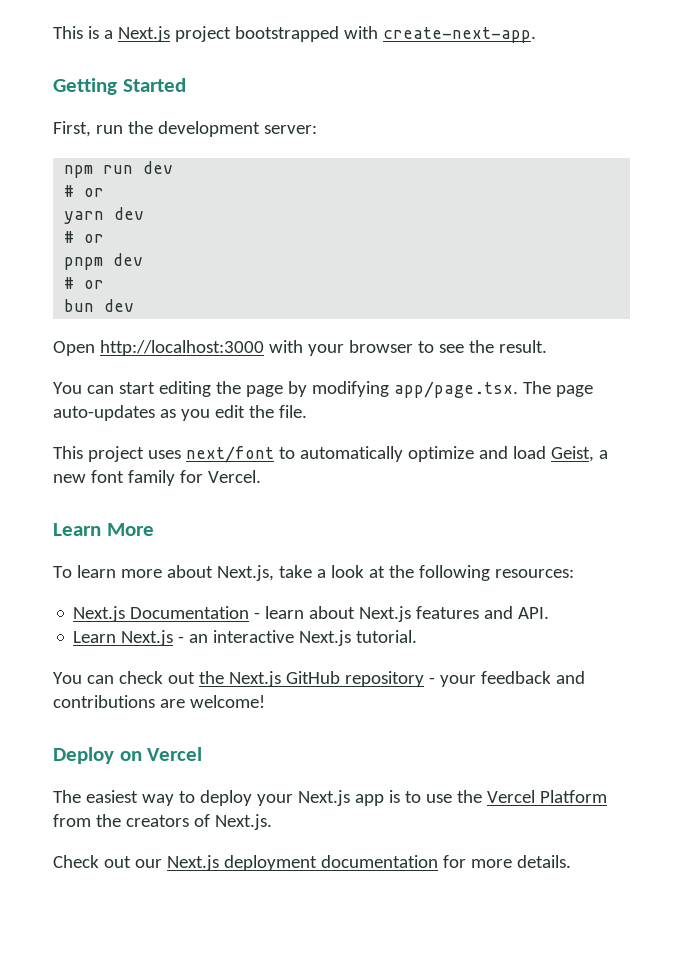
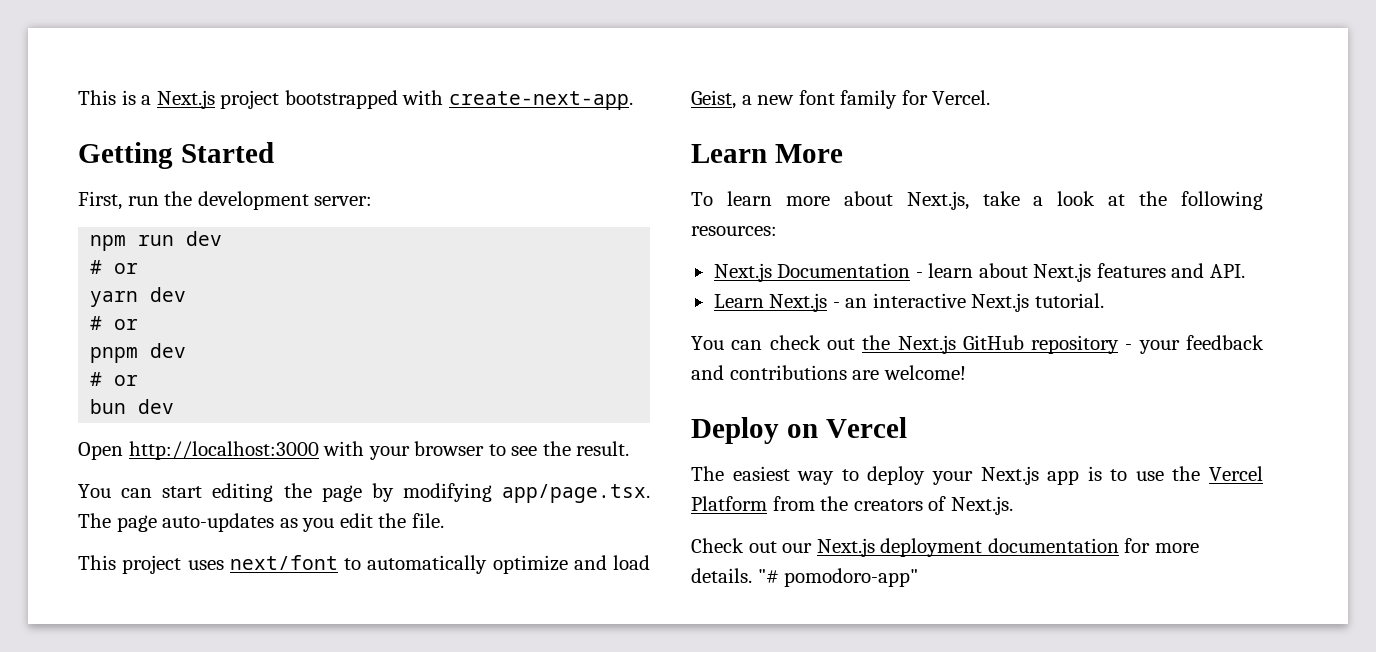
(571, 861) none -> [757,568,919,587] "# pomodoro-app"

